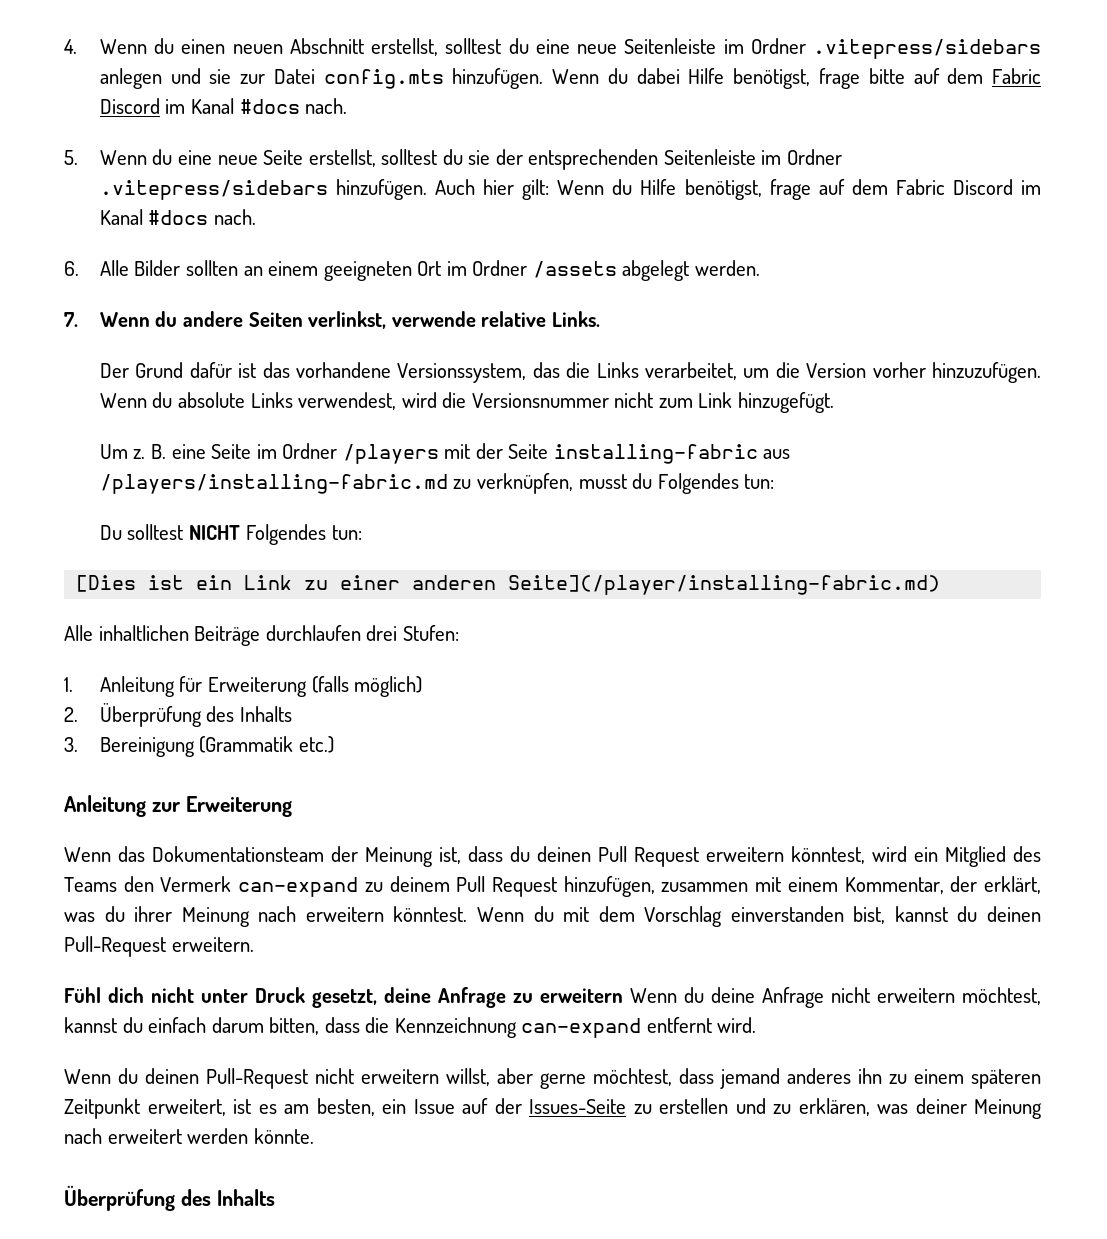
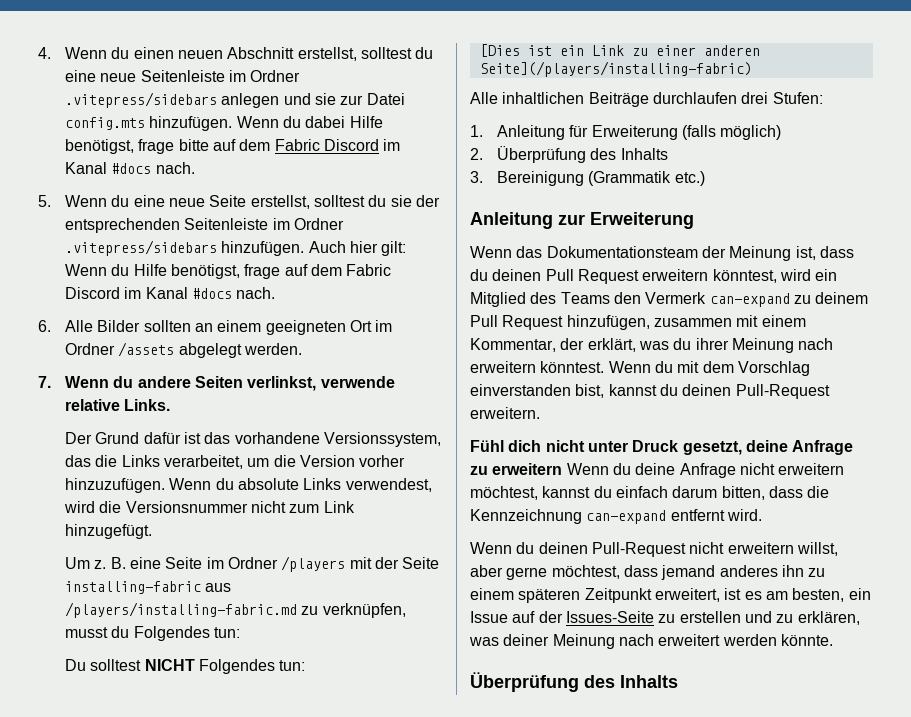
[508,575,941,595] Seite](/player/installing-fabric.md) -> [479,61,752,77] Seite](/players/installing-fabric)

